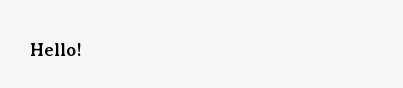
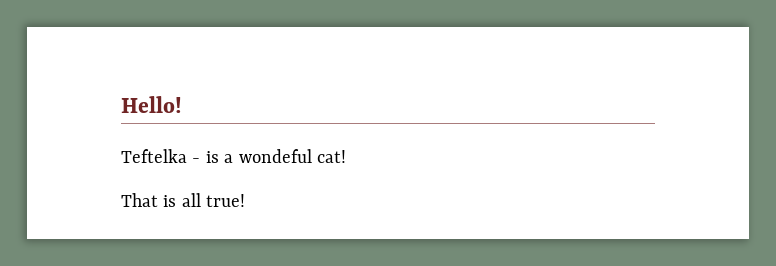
(82, 49) none -> [121,149,346,163] [121,193,246,207] // Teftelka - is a wondeful cat! // That is all true!

